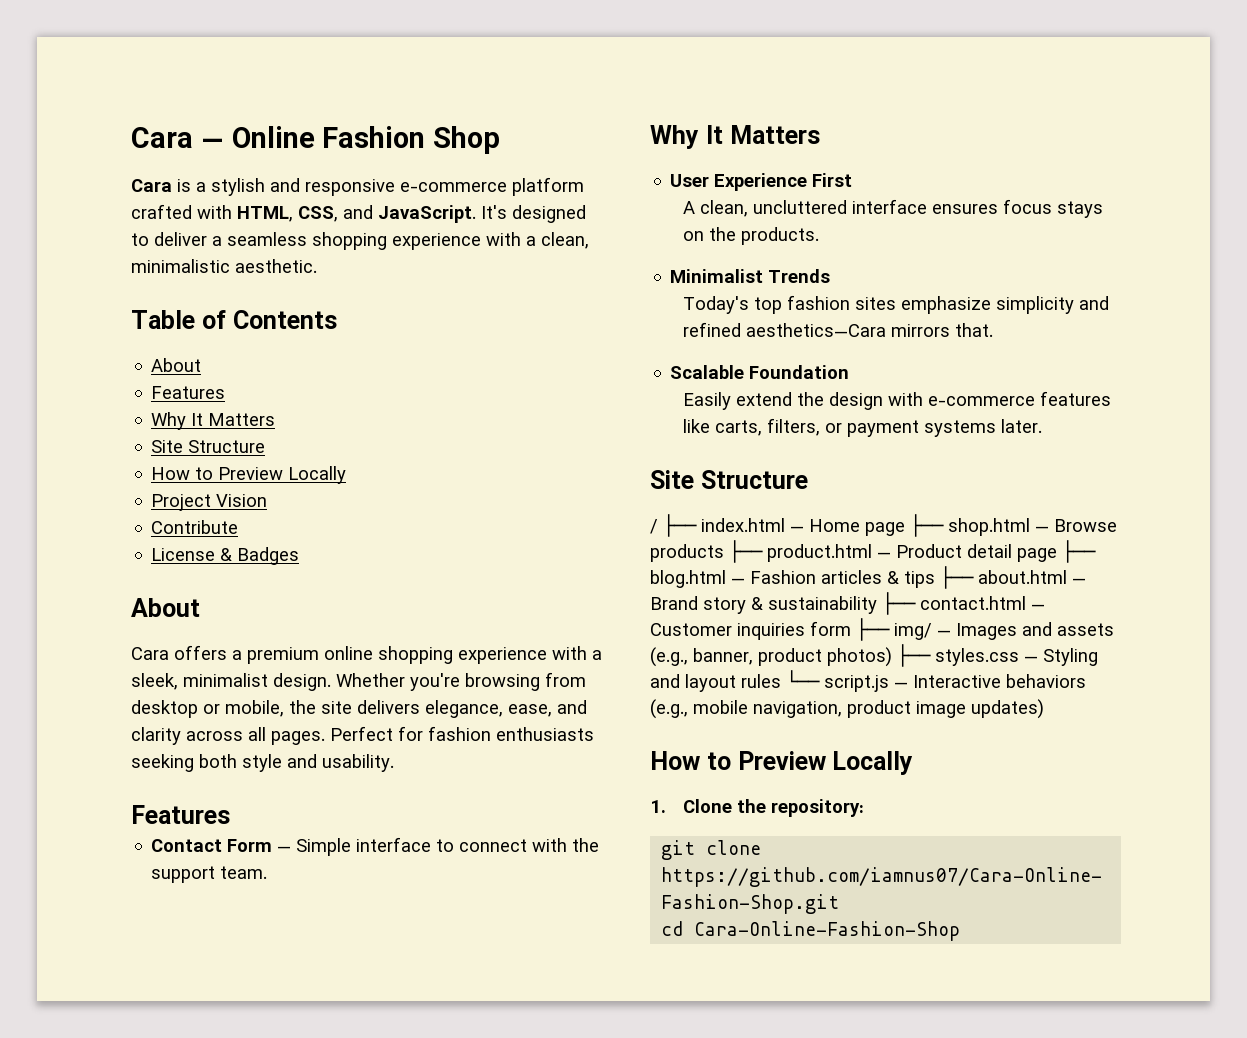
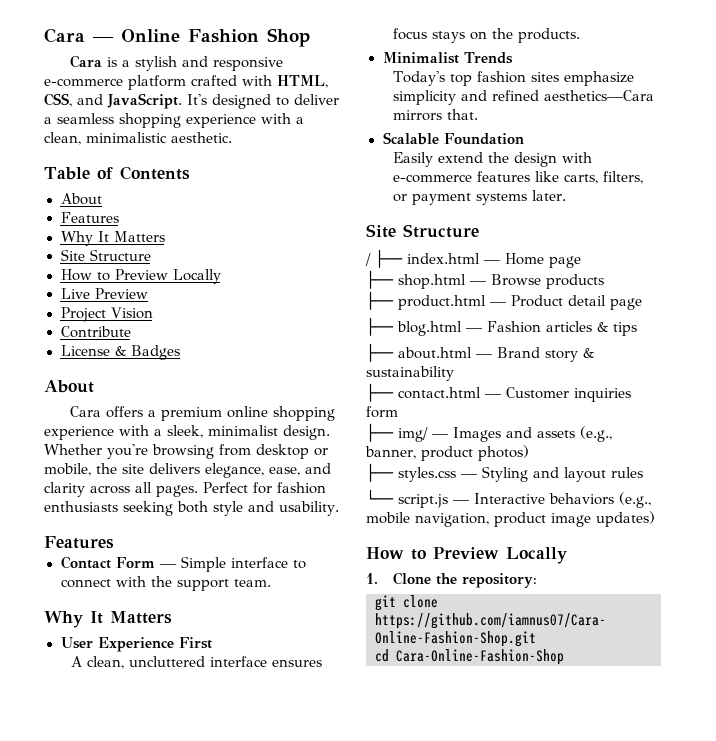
(347, 475) none -> [60,288,148,299] // Live Preview
(905, 529) none -> (581, 262) //
(724, 553) none -> (604, 281) //
(1057, 555) none -> (642, 304) //
(935, 579) none -> (637, 329) //
(877, 605) none -> (454, 373) //
(851, 628) none -> (398, 412) //
(892, 657) none -> (529, 453) //
(781, 681) none -> (643, 472) //

